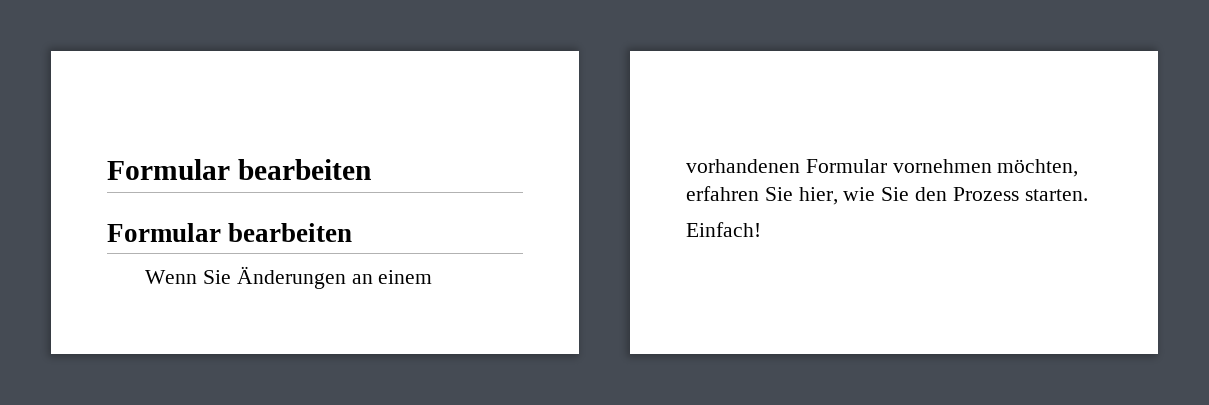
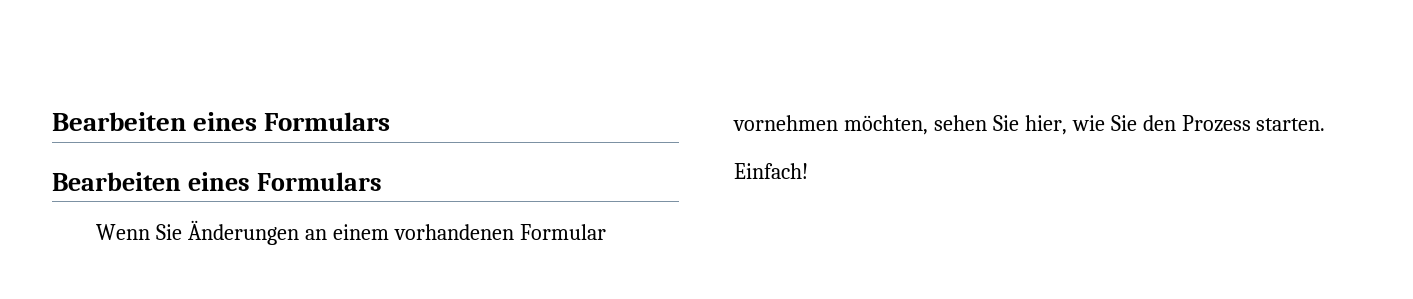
[107,159,371,180] [107,223,353,242] Formular bearbeiten // Formular bearbeiten -> [52,112,391,131] [52,172,382,191] Bearbeiten eines Formulars // Bearbeiten eines Formulars
[686,186,759,201] erfahren -> [933,115,987,131] sehen

